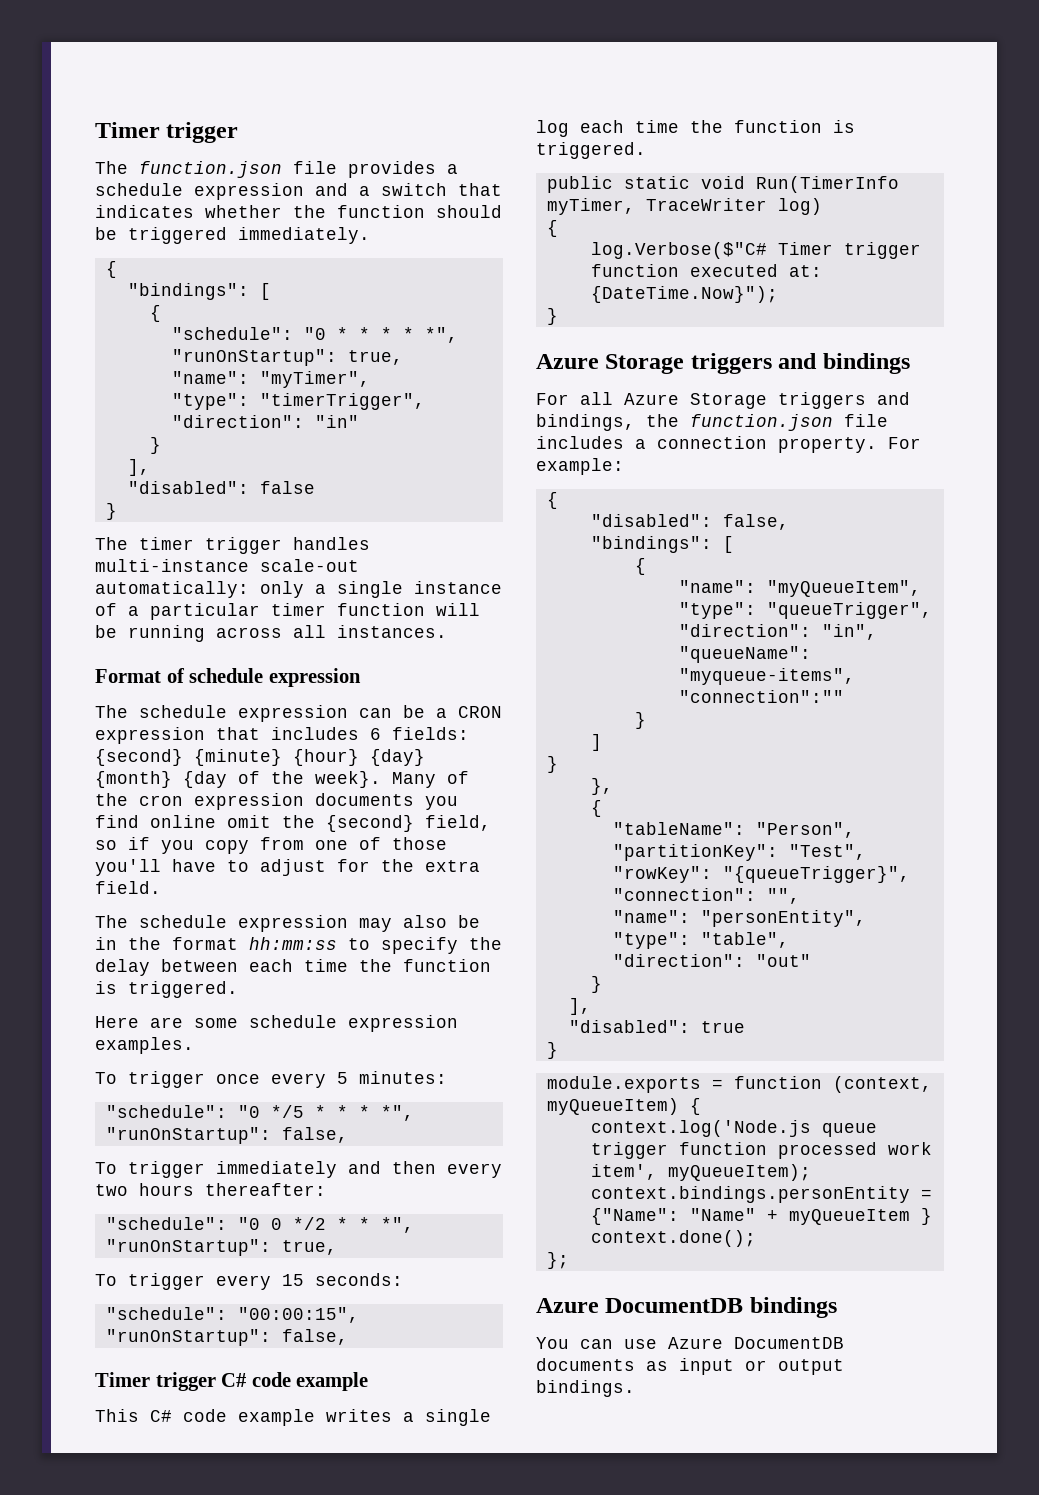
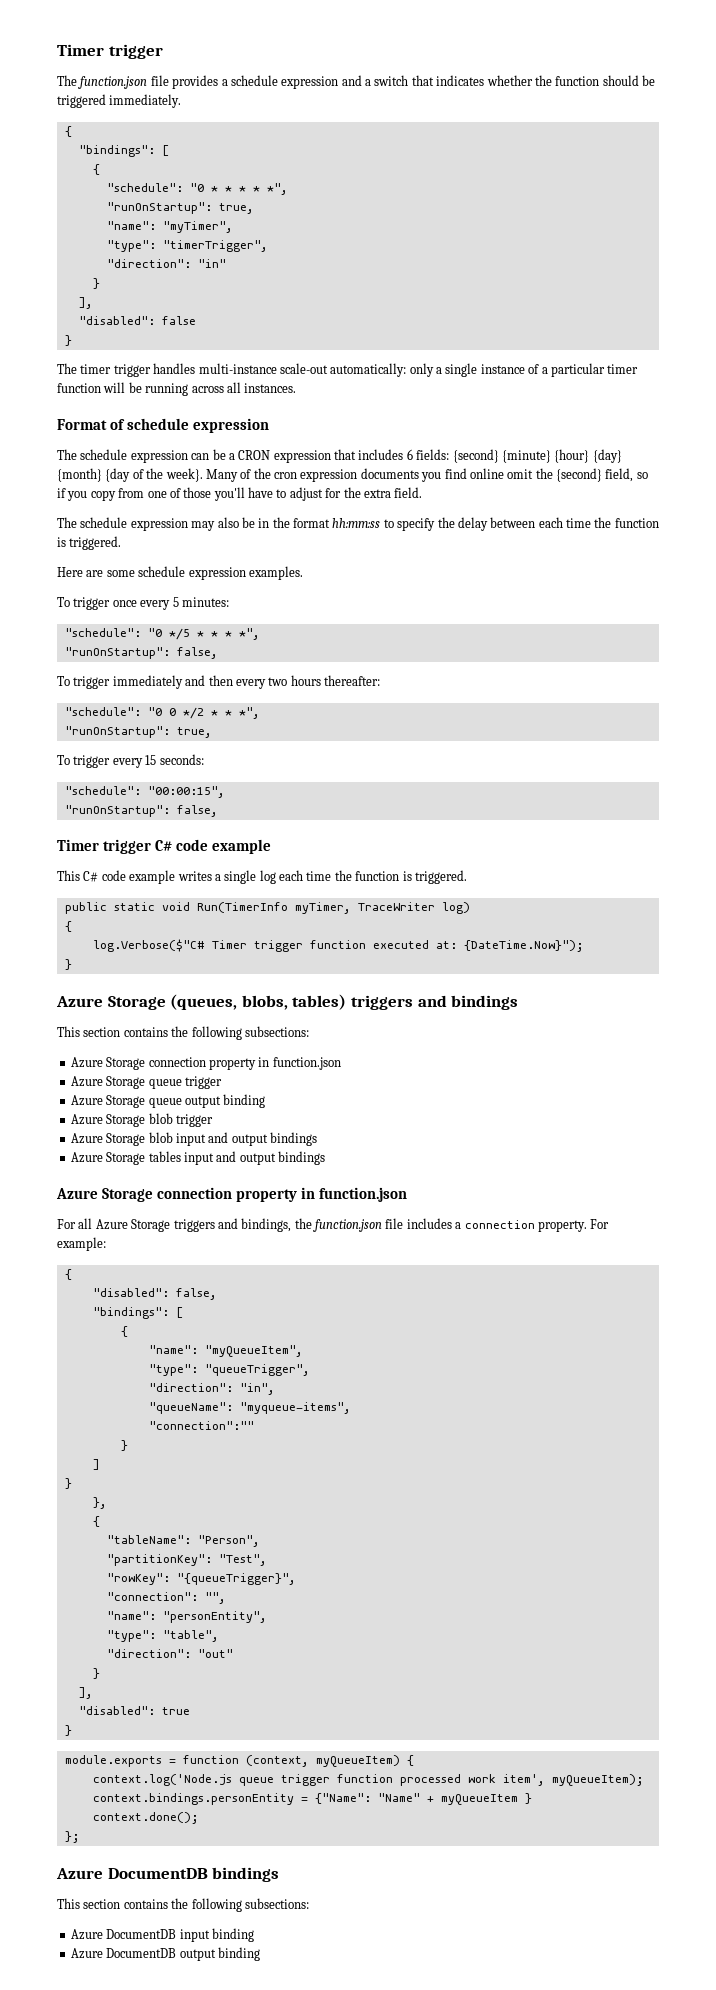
(685, 364) none -> [170,994,347,1010] (queues, blobs, tables)
(910, 363) none -> [57,1026,309,1040] [70,1057,341,1070] [70,1076,222,1089] [70,1094,266,1108] [70,1113,213,1127] [70,1132,317,1146] [70,1151,325,1165] [56,1187,407,1202] // This section contains the following subsections: // Azure Storage connection property in function.json // Azure Storage queue trigger // Azure Storage queue output binding // Azure Storage blob trigger // Azure Storage blob input and output bindings // Azure Storage tables input and output bindings // Azure Storage connection property in function.json
[536,1337,844,1349] [536,1358,844,1375] [536,1380,635,1397] You can use Azure DocumentDB documents as input or output bindings. -> [57,1898,309,1912] [70,1928,254,1942] [70,1947,260,1961] This section contains the following subsections: // Azure DocumentDB input binding // Azure DocumentDB output binding

